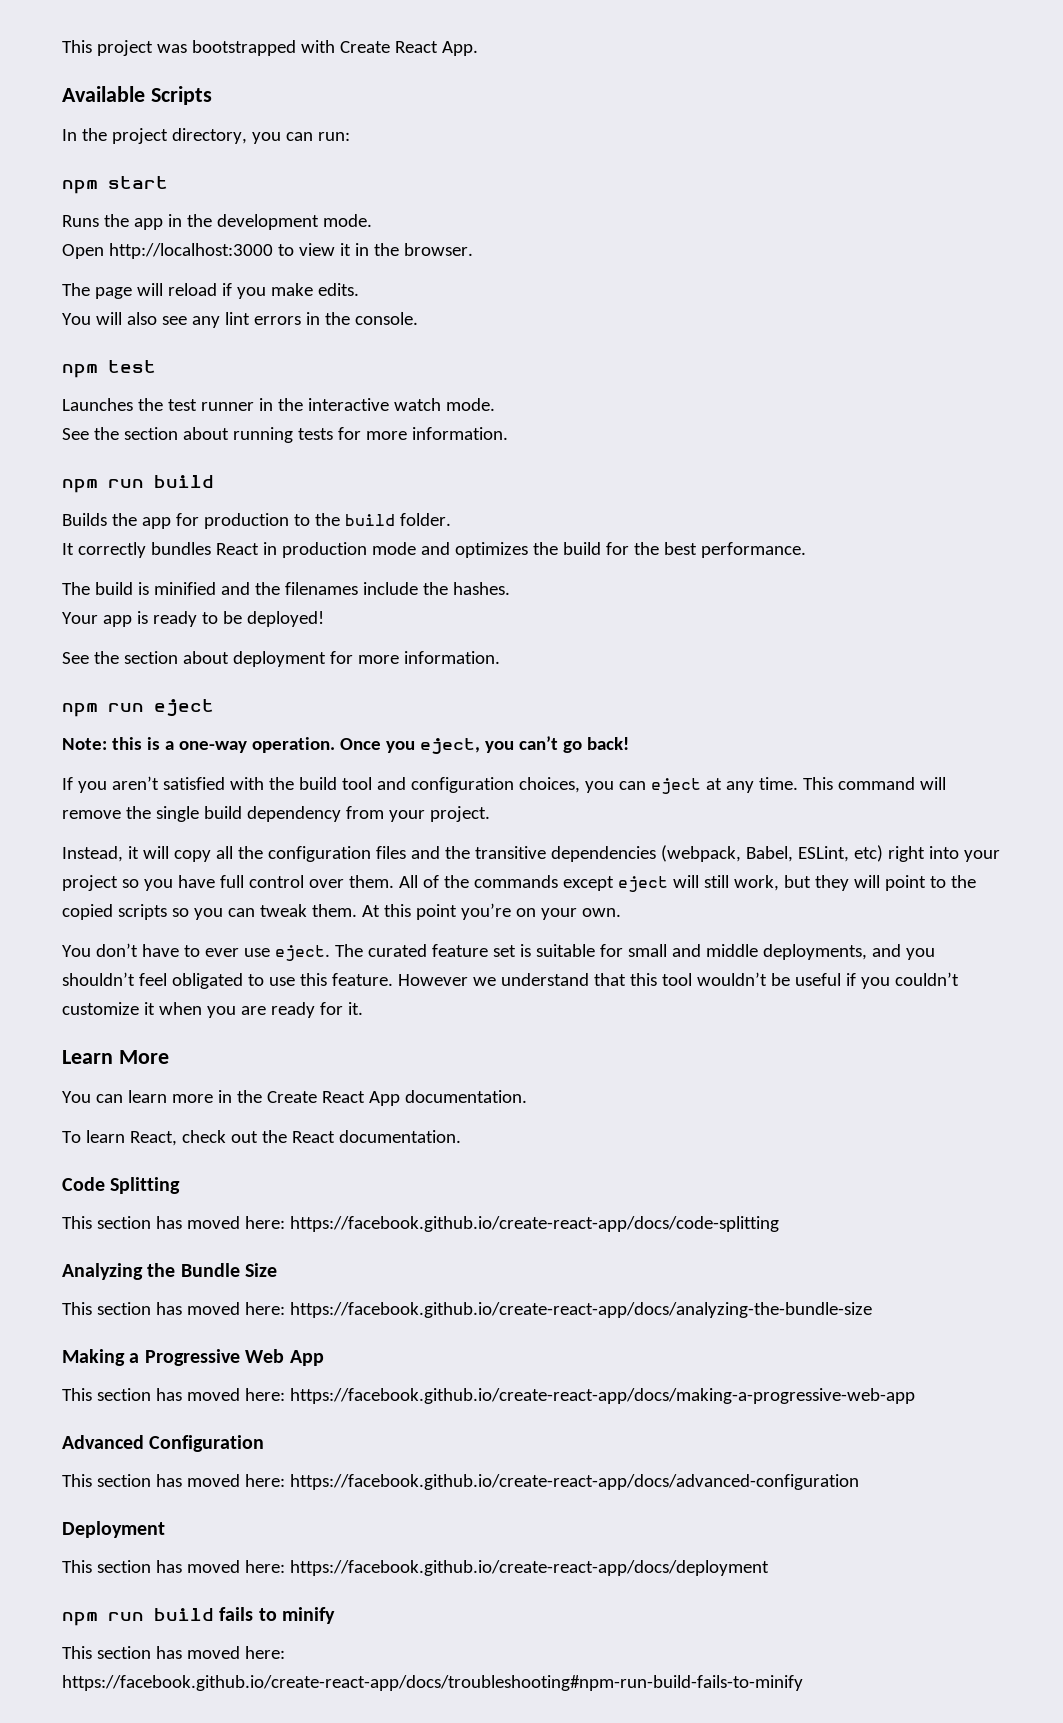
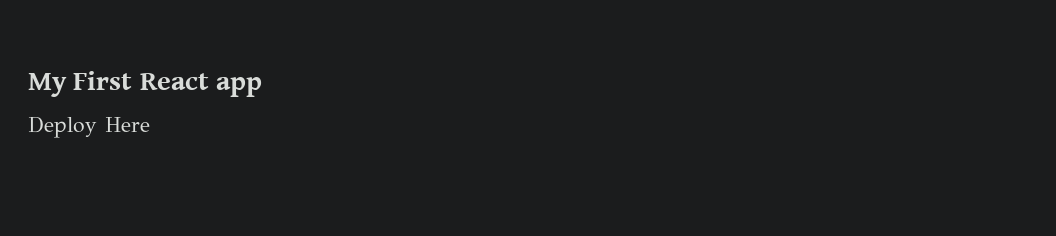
[62,40,478,56] [62,86,212,105] [62,128,350,144] [62,176,168,194] [62,214,372,230] [62,243,473,259] [62,283,359,299] [62,312,418,328] [62,360,156,378] [62,398,495,411] [62,427,508,443] [62,475,214,493] [62,513,451,529] [62,542,806,558] [62,582,510,595] [62,611,324,627] [62,651,500,667] [62,699,214,717] [62,736,629,754] [62,776,946,794] [62,806,490,822] [62,845,1000,862] [62,875,976,892] [62,903,621,920] [62,943,935,961] [62,972,959,989] [62,1002,363,1018] [62,1050,169,1064] [62,1090,527,1106] [62,1130,461,1146] [62,1177,181,1194] [62,1216,779,1232] [62,1263,278,1280] [62,1302,872,1318] [62,1349,324,1366] [62,1388,915,1404] [62,1435,265,1452] [62,1474,859,1490] [62,1521,165,1538] [62,1560,769,1576] [62,1607,336,1626] [62,1646,285,1659] [62,1675,803,1691] This project was bootstrapped with Create React App. // Available Scripts // In the project directory, you can run: // npm start // Runs the app in the development mode. // Open http://localhost:3000 to view it in the browser. // The page will reload if you make edits. // You will also see any lint errors in the console. // npm test // Launches the test runner in the interactive watch mode. // See the section about running tests for more information. // npm run build // Builds the app for production to the build folder. // It correctly bundles React in production mode and optimizes the build for the best performance. // The build is minified and the filenames include the hashes. // Your app is ready to be deployed! // See the section about deployment for more information. // npm run eject // Note: this is a one-way operation. Once you eject, you can’t go back! // If you aren’t satisfied with the build tool and configuration choices, you can eject at any time. This command will remove the single build dependency from your project. // Instead, it will copy all the configuration files and the transitive dependencies (webpack, Babel, ESLint, etc) right into your project so you have full control over them. All of the commands except eject will still work, but they will point to the copied scripts so you can tweak them. At this point you’re on your own. // You don’t have to ever use eject. The curated feature set is suitable for small and middle deployments, and you shouldn’t feel obligated to use this feature. However we understand that this tool wouldn’t be useful if you couldn’t customize it when you are ready for it. // Learn More // You can learn more in the Create React App documentation. // To learn React, check out the React documentation. // Code Splitting // This section has moved here: https://facebook.github.io/create-react-app/docs/code-splitting // Analyzing the Bundle Size // This section has moved here: https://facebook.github.io/create-react-app/docs/analyzing-the-bundle-size // Making a Progressive Web App // This section has moved here: https://facebook.github.io/create-react-app/docs/making-a-progressive-web-app // Advanced Configuration // This section has moved here: https://facebook.github.io/create-react-app/docs/advanced-configuration // Deployment // This section has moved here: https://facebook.github.io/create-react-app/docs/deployment // npm run build fails to minify // This section has moved here: https://facebook.github.io/create-react-app/docs/troubleshooting#npm-run-build-fails-to-minify -> [28,71,263,97] [28,116,150,138] My First React app // Deploy Here

